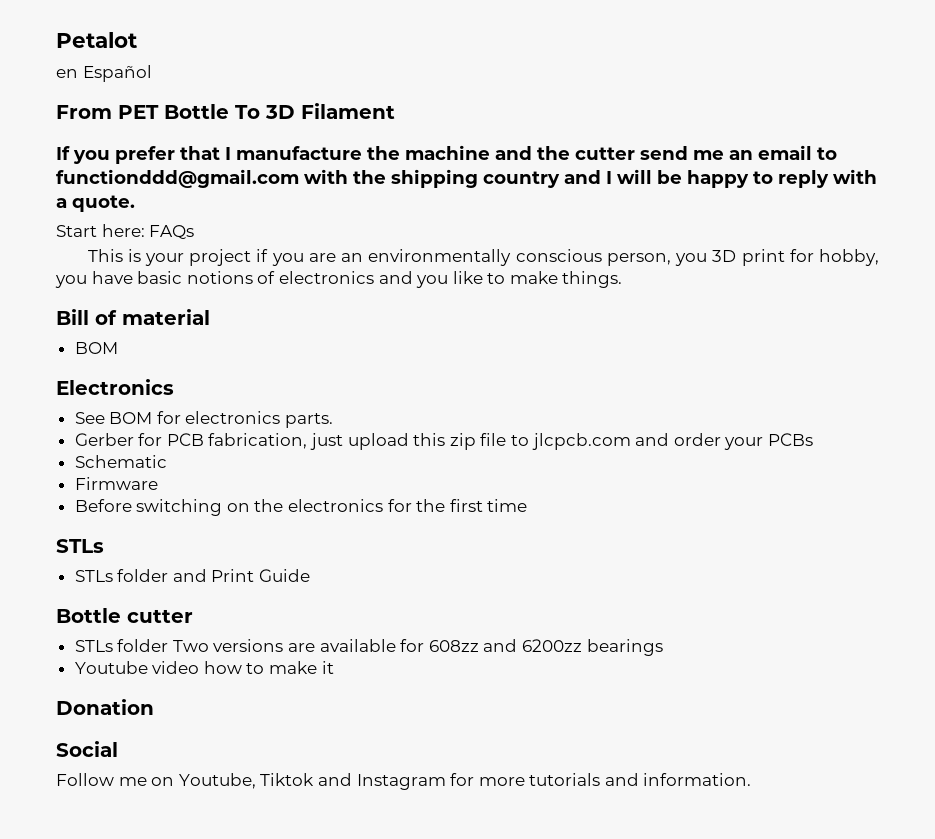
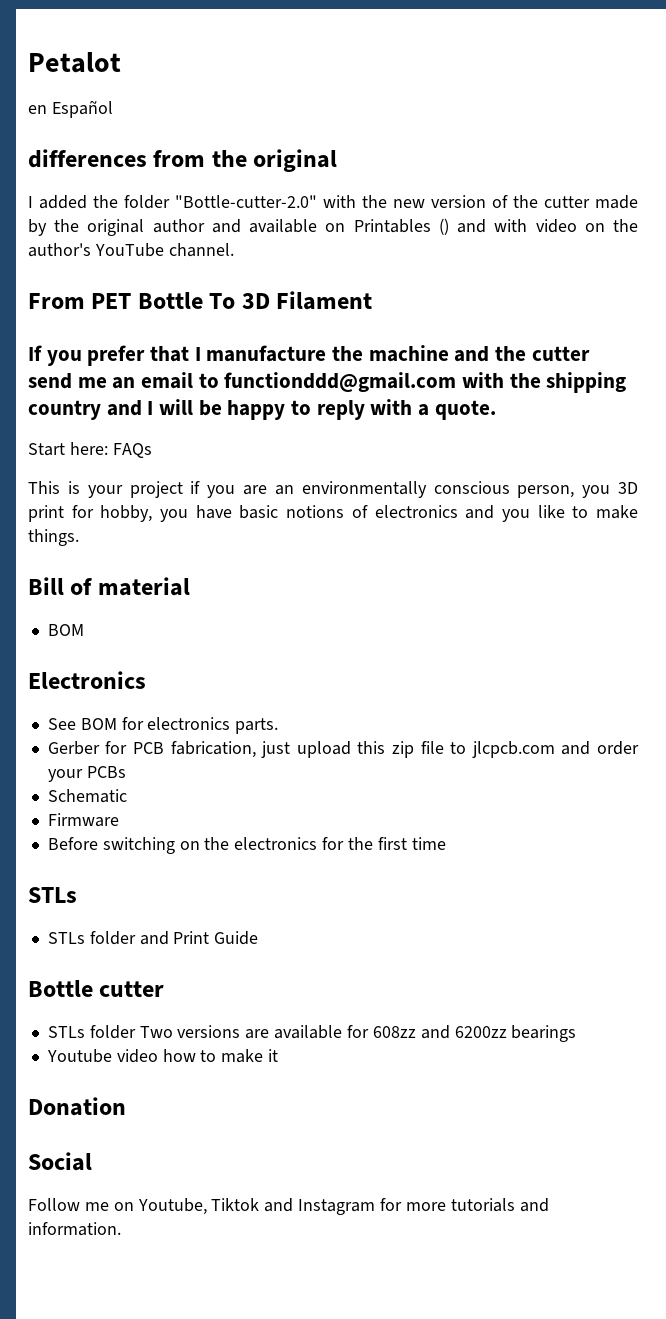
(152, 73) none -> [28,149,338,172] [28,195,638,209] [28,218,639,236] [28,243,234,257] // differences from the original // I added the folder "Bottle-cutter-2.0" with the new version of the cutter made by the original author and available on Printables () and with video on the author's YouTube channel.

